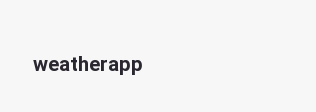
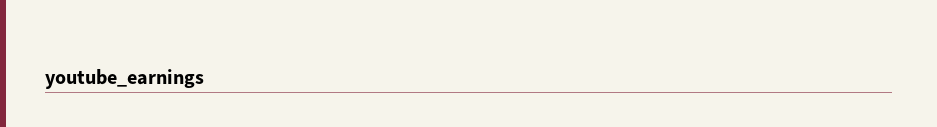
[33,56,143,75] weatherapp -> [45,69,204,89] youtube_earnings

